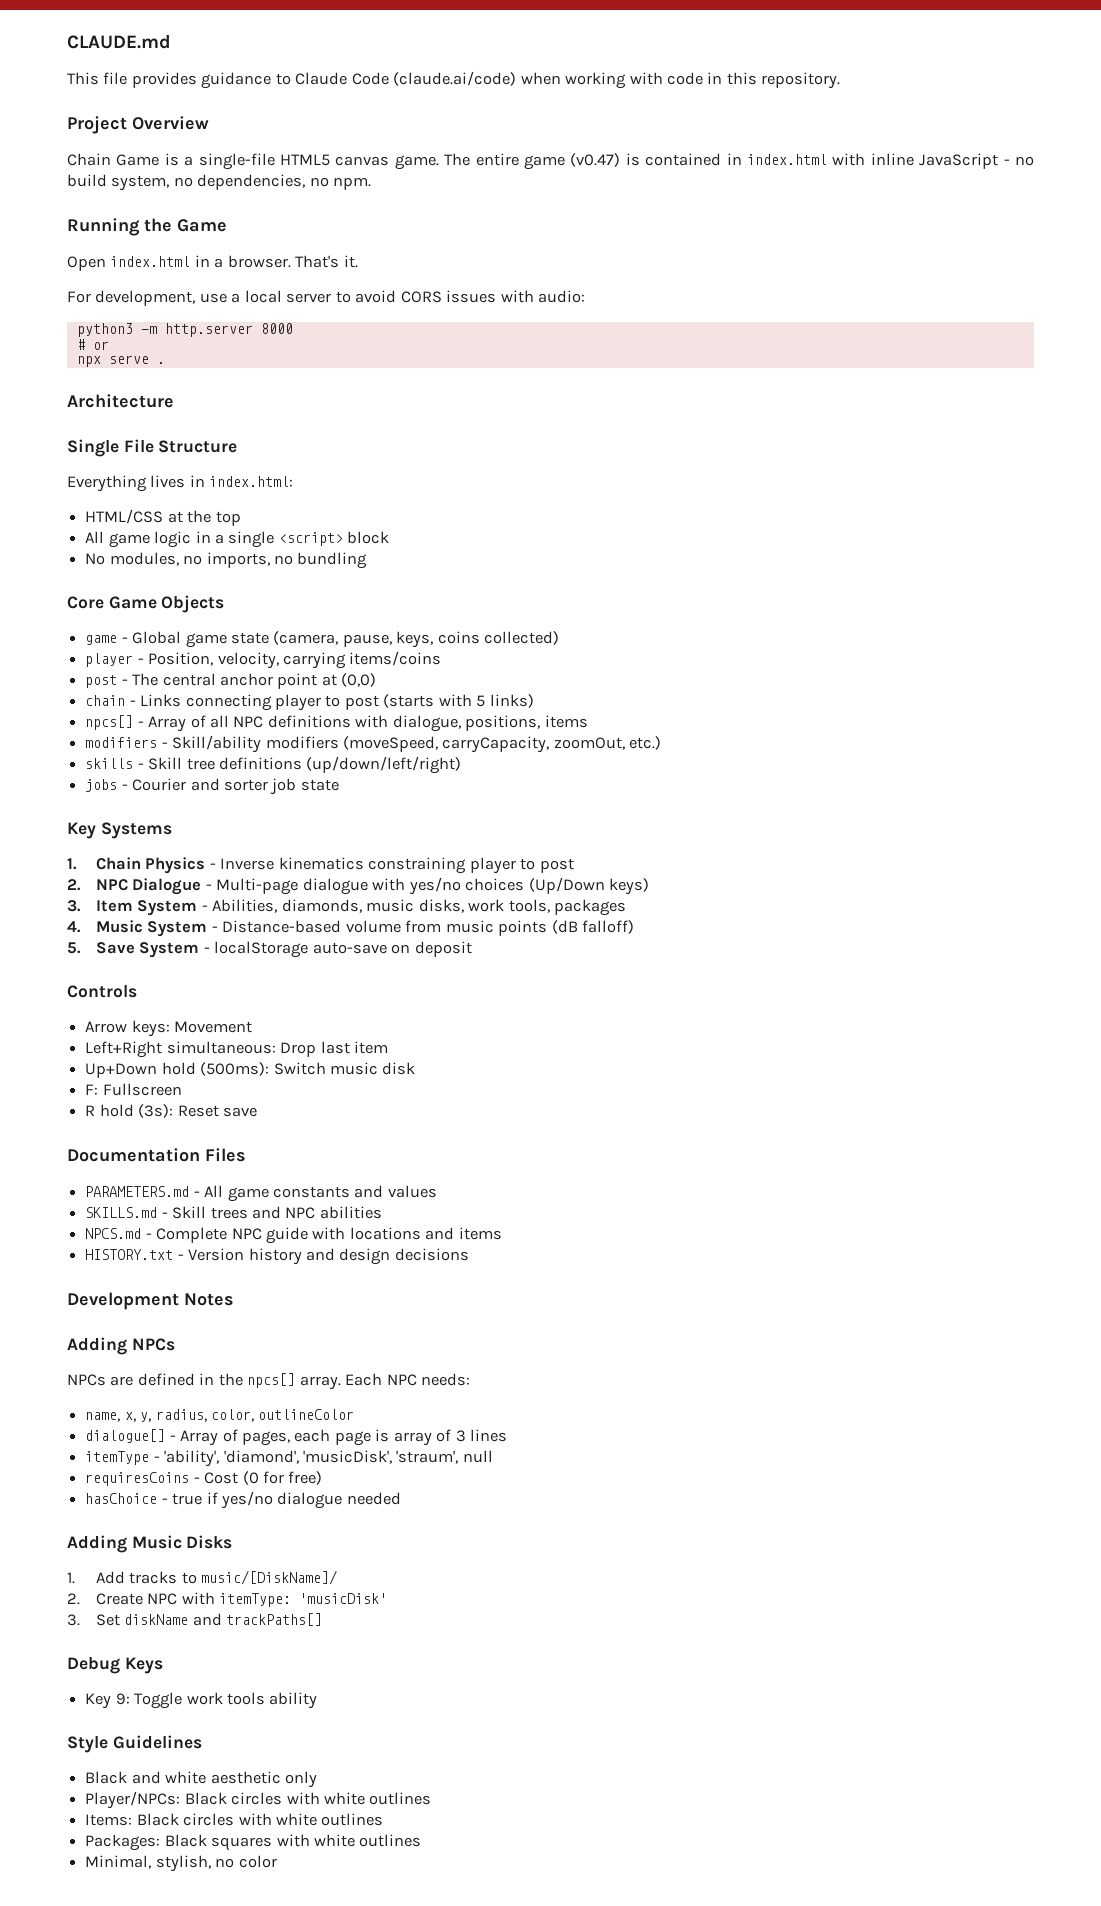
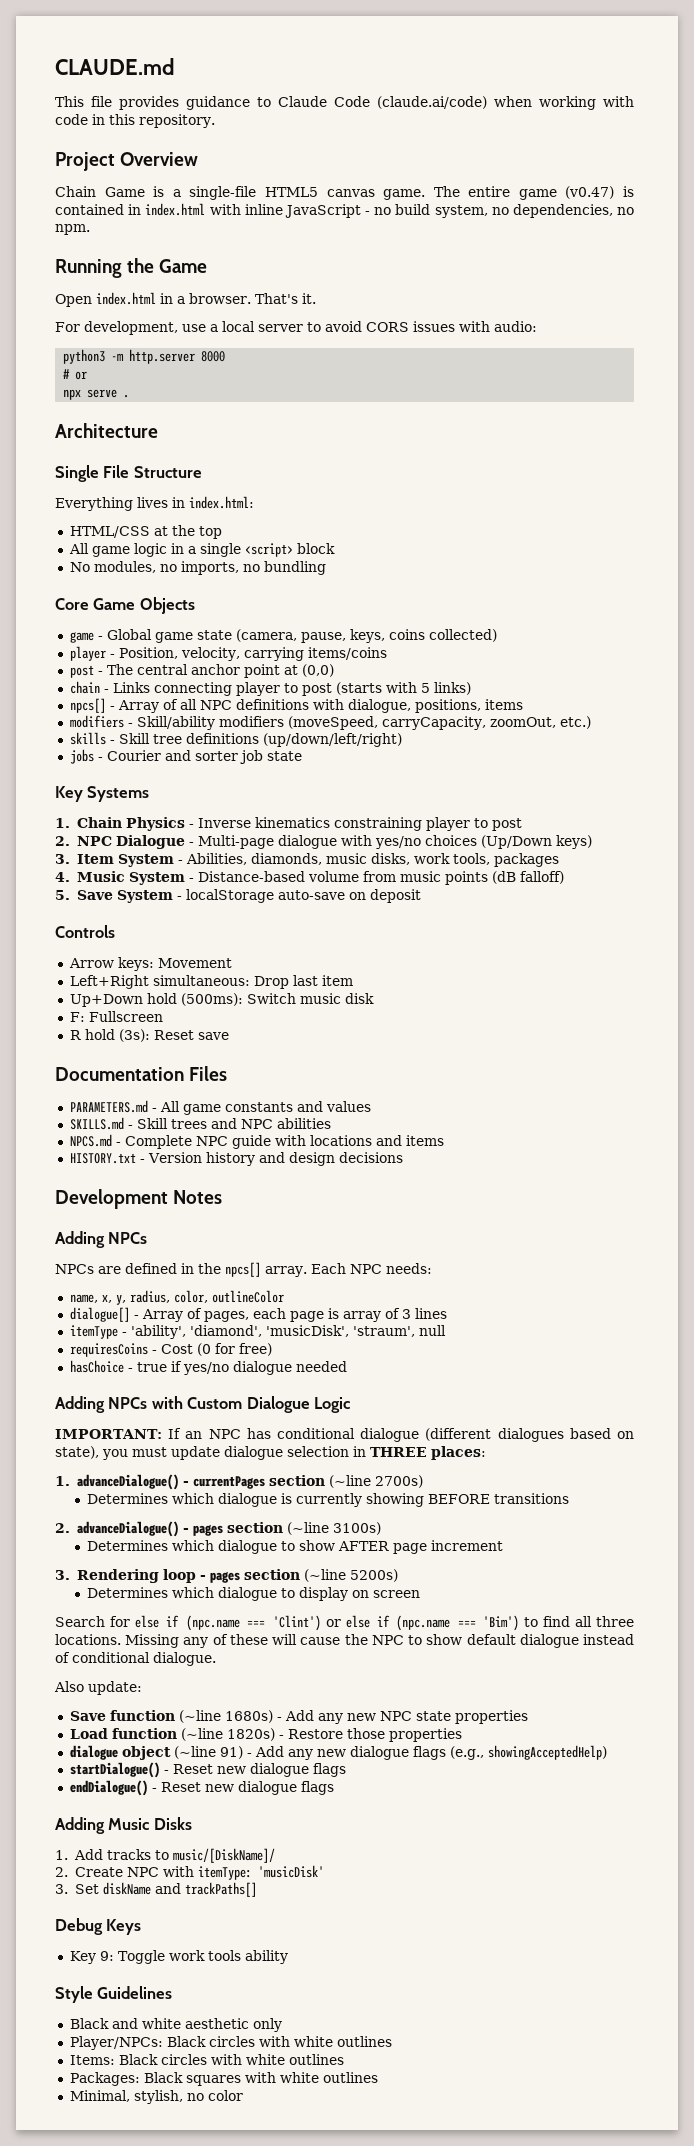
(401, 1498) none -> [55,1396,351,1413] [55,1428,634,1442] [55,1446,486,1460] [55,1474,423,1490] [87,1493,570,1507] [55,1521,381,1537] [87,1540,504,1554] [55,1569,398,1583] [87,1587,421,1601] [55,1615,635,1631] [55,1634,634,1648] [55,1652,216,1666] [54,1681,142,1695] [69,1710,528,1724] [69,1728,462,1742] [69,1745,607,1760] [69,1762,346,1778] [69,1780,334,1796] // Adding NPCs with Custom Dialogue Logic // IMPORTANT: If an NPC has conditional dialogue (different dialogues based on state), you must update dialogue selection in THREE places: // 1. advanceDialogue() - currentPages section (~line 2700s) // Determines which dialogue is currently showing BEFORE transitions // 2. advanceDialogue() - pages section (~line 3100s) // Determines which dialogue to show AFTER page increment // 3. Rendering loop - pages section (~line 5200s) // Determines which dialogue to display on screen // Search for else if (npc.name === 'Clint') or else if (npc.name === 'Bim') to find all three locations. Missing any of these will cause the NPC to show default dialogue instead of conditional dialogue. // Also update: // Save function (~line 1680s) - Add any new NPC state properties // Load function (~line 1820s) - Restore those properties // dialogue object (~line 91) - Add any new dialogue flags (e.g., showingAcceptedHelp) // startDialogue() - Reset new dialogue flags // endDialogue() - Reset new dialogue flags

